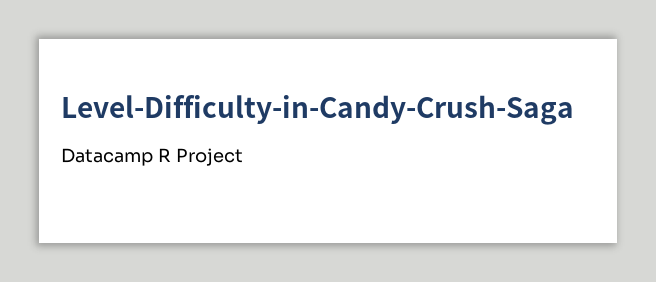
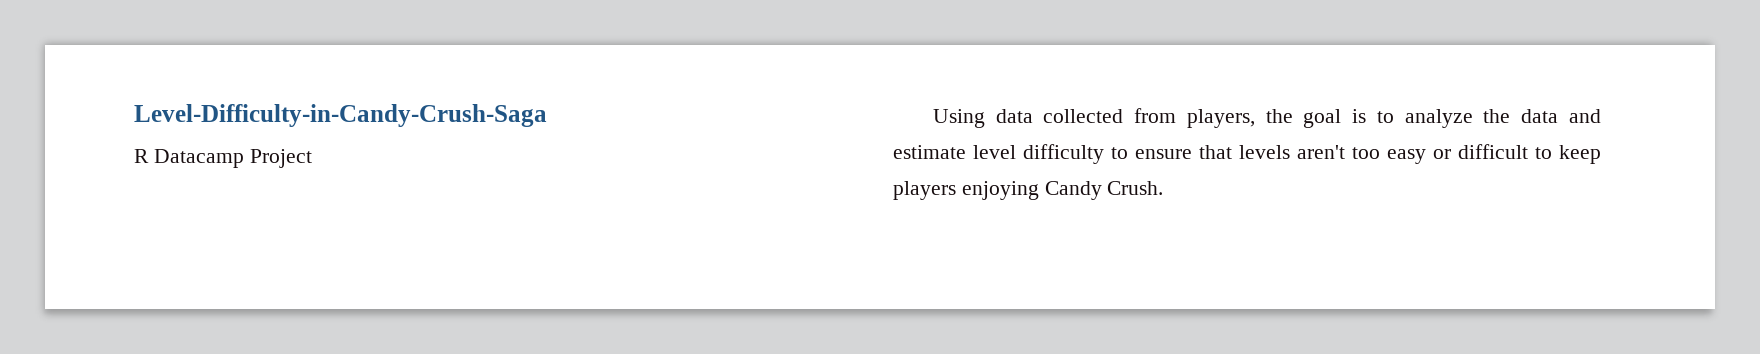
[61,148,171,166] Datacamp R -> [134,149,244,168] R Datacamp
(243, 157) none -> [932,108,1601,128] [893,144,1601,164] [893,181,1164,200] // Using data collected from players, the goal is to analyze the data and estimate level difficulty to ensure that levels aren't too easy or difficult to keep players enjoying Candy Crush.

